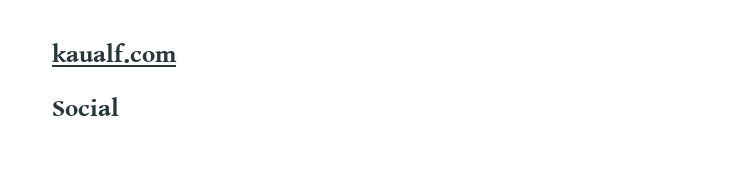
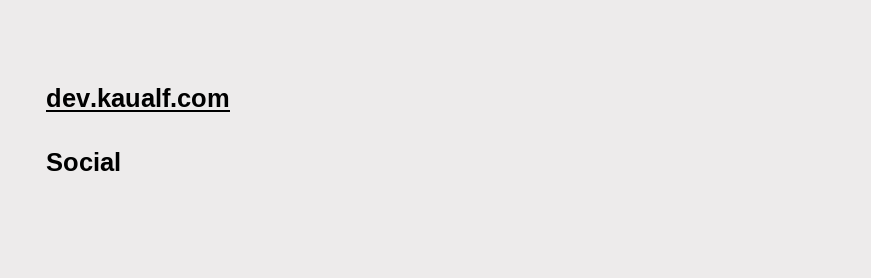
[52,43,177,63] kaualf.com -> [46,88,230,107] dev.kaualf.com

